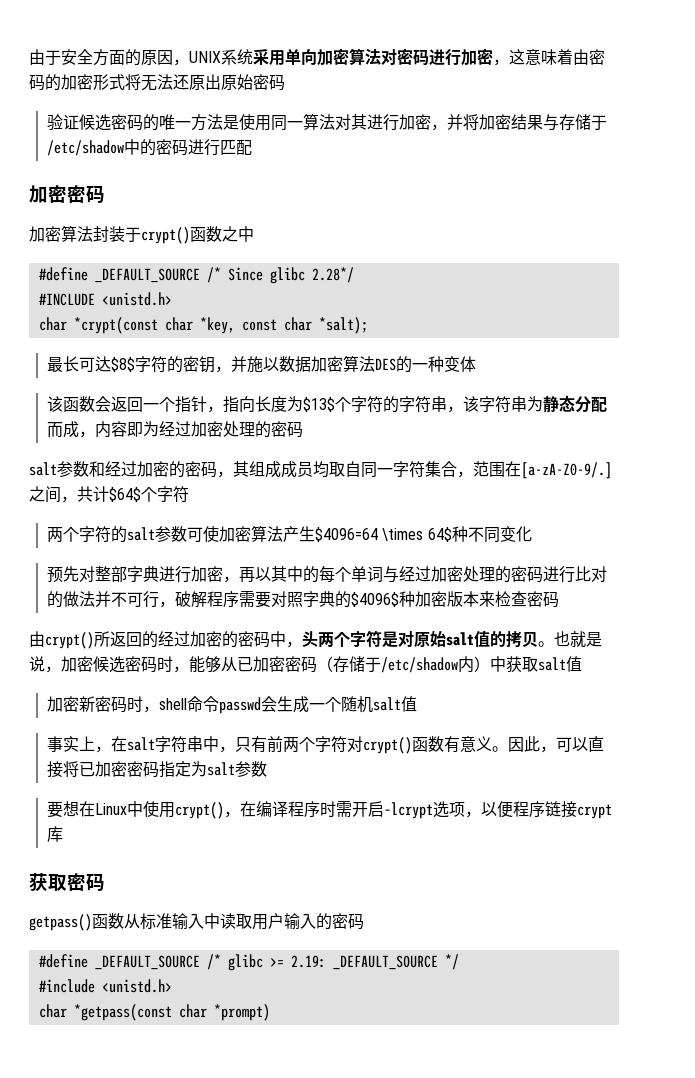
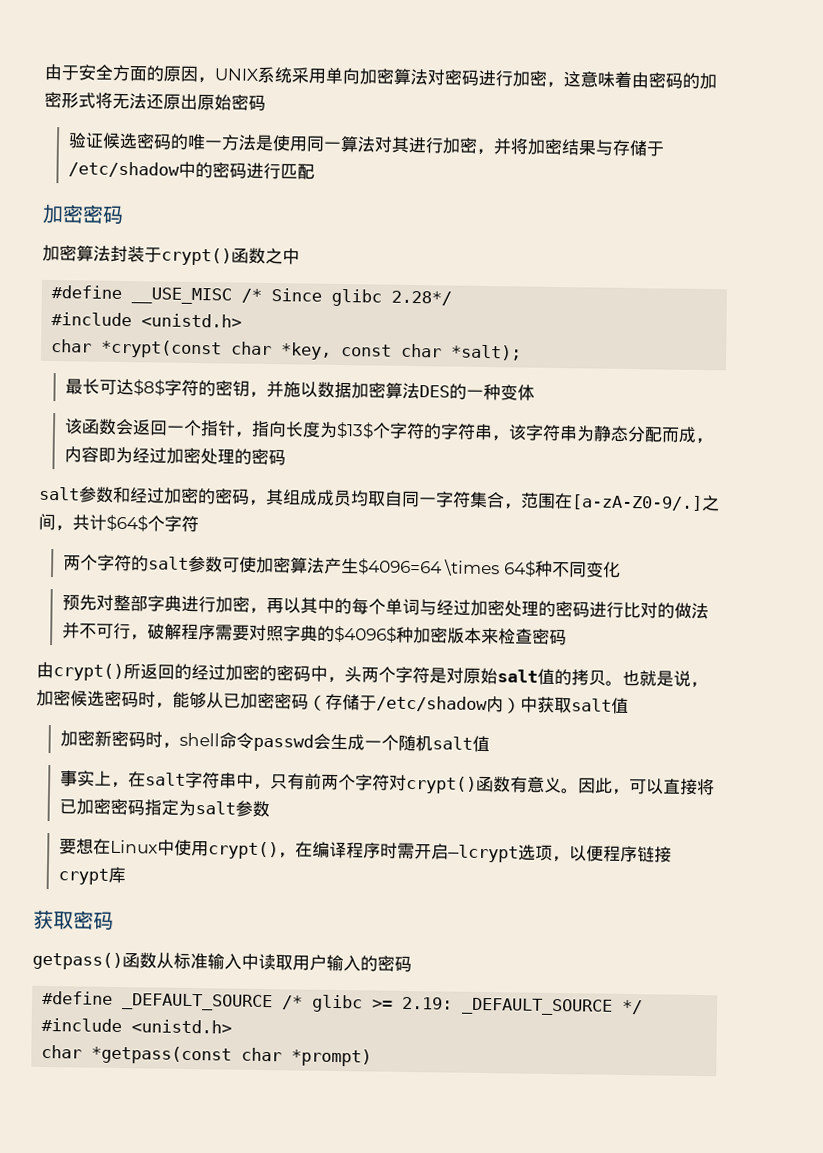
[94,268,200,283] _DEFAULT_SOURCE -> [131,287,233,305] __USE_MISC
[38,293,95,306] #INCLUDE -> [51,312,133,327] #include

